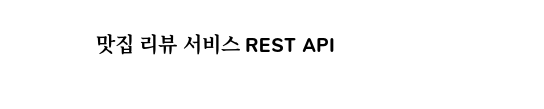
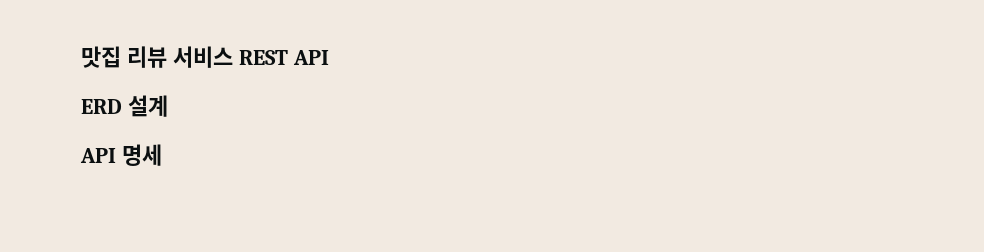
(335, 45) none -> [81,95,168,117] [80,144,162,166] // ERD 설계 // API 명세

